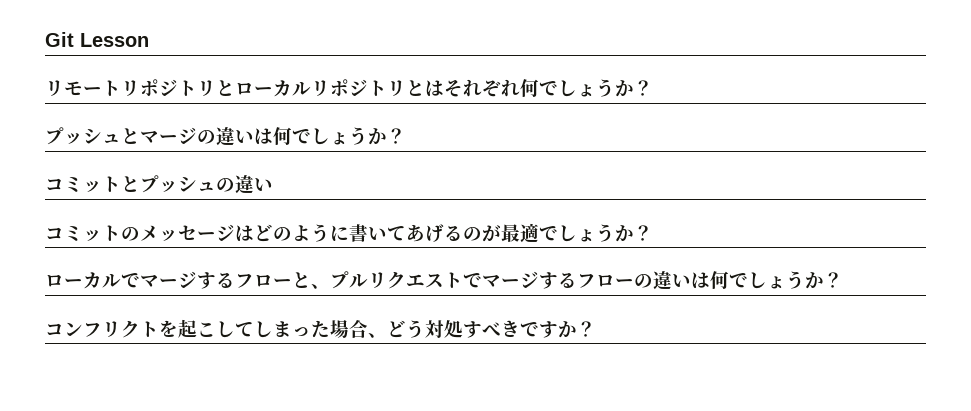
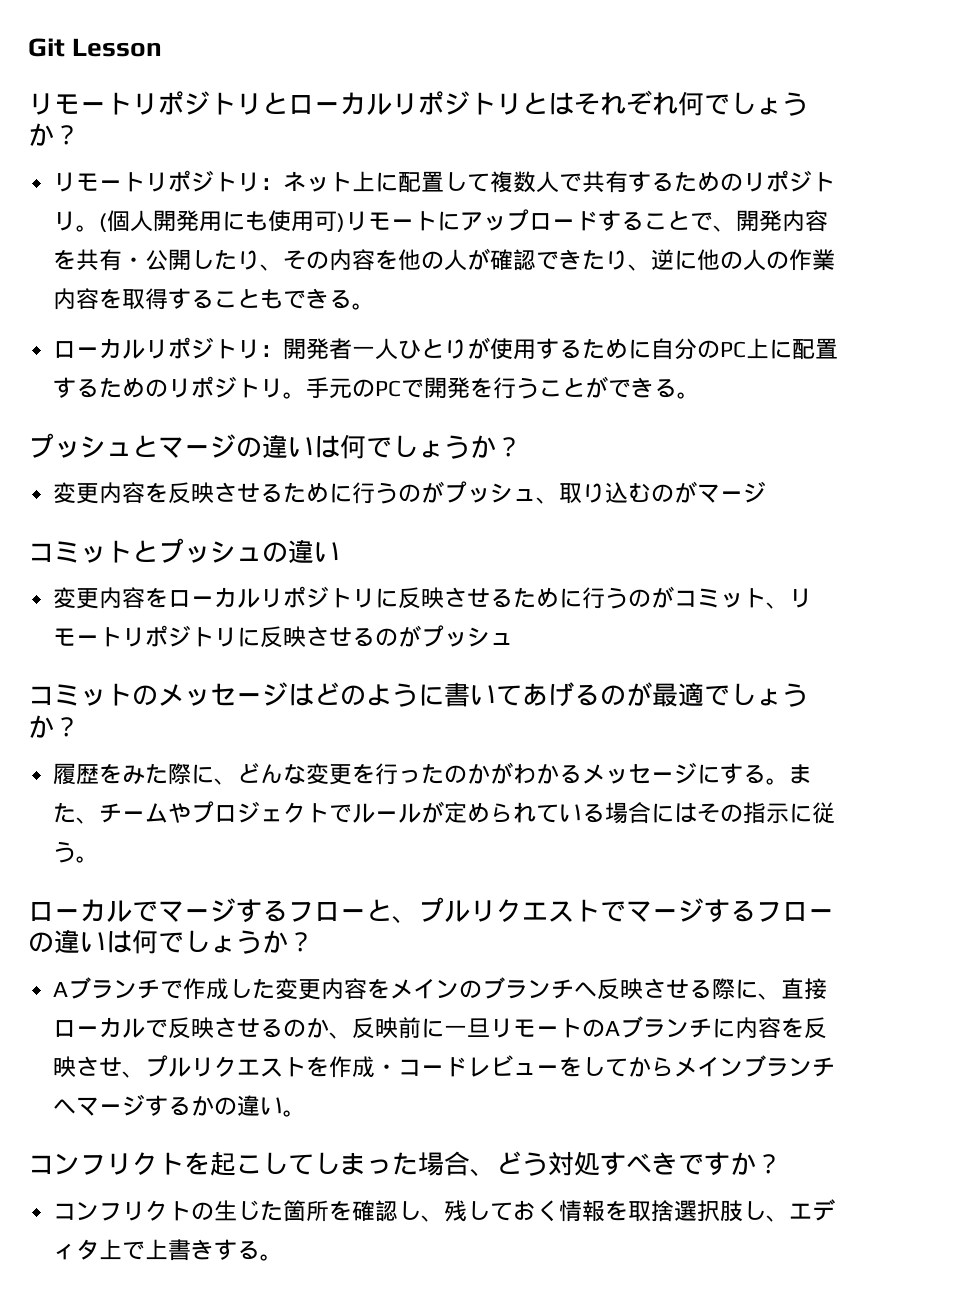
(653, 88) none -> [53,170,836,193] [53,209,829,232] [53,248,836,271] [53,288,376,310] [53,337,839,360] [53,376,701,399] // リモートリポジトリ：ネット上に配置して複数人で共有するためのリポジトリ。(個人開発用にも使用可)リモートにアップロードすることで、開発内容を共有・公開したり、その内容を他の人が確認できたり、逆に他の人の作業内容を取得することもできる。 // ローカルリポジトリ：開発者一人ひとりが使用するために自分のPC上に配置するためのリポジトリ。手元のPCで開発を行うことができる。
(406, 136) none -> [53,481,767,504] // 変更内容を反映させるために行うのがプッシュ、取り込むのがマージ
(273, 184) none -> [53,586,813,609] [53,625,514,648] // 変更内容をローカルリポジトリに反映させるために行うのがコミット、リモートリポジトリに反映させるのがプッシュ
(653, 233) none -> [53,762,813,785] [53,801,836,824] [53,841,100,863] // 履歴をみた際に、どんな変更を行ったのかがわかるメッセージにする。また、チームやプロジェクトでルールが定められている場合にはその指示に従う。
(843, 280) none -> [53,977,828,1000] [53,1016,828,1039] [53,1055,836,1078] [53,1094,307,1117] // Aブランチで作成した変更内容をメインのブランチへ反映させる際に、直接ローカルで反映させるのか、反映前に一旦リモートのAブランチに内容を反映させ、プルリクエストを作成・コードレビューをしてからメインブランチへマージするかの違い。
(596, 329) none -> [53,1199,836,1222] [53,1239,284,1261] // コンフリクトの生じた箇所を確認し、残しておく情報を取捨選択肢し、エディタ上で上書きする。

